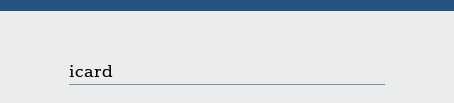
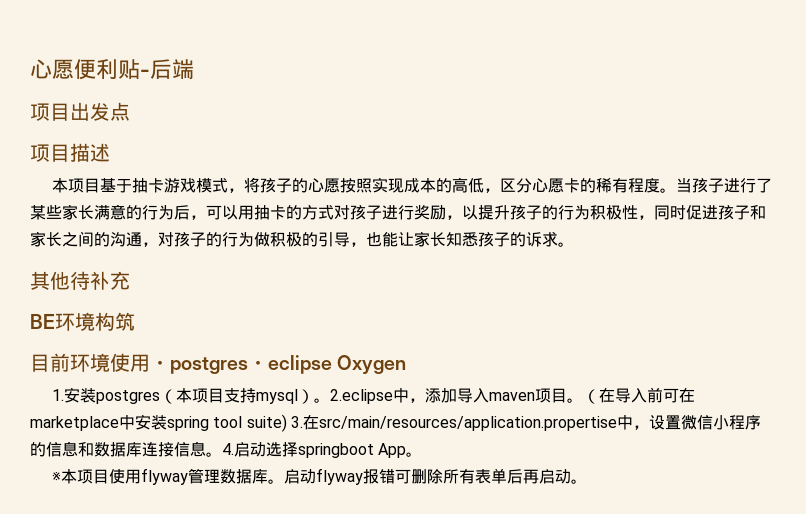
[69,65,113,77] icard -> [30,59,194,80] [30,102,130,121] [30,143,110,162] [52,177,773,193] [30,204,766,220] [30,231,574,247] [30,271,130,290] [30,312,135,331] [30,353,407,374] [52,387,696,404] [30,414,761,432] [30,441,423,458] [52,468,588,485] 心愿便利贴-后端 // 项目出发点 // 项目描述 // 本项目基于抽卡游戏模式，将孩子的心愿按照实现成本的高低，区分心愿卡的稀有程度。当孩子进行了某些家长满意的行为后，可以用抽卡的方式对孩子进行奖励，以提升孩子的行为积极性，同时促进孩子和家长之间的沟通，对孩子的行为做积极的引导，也能让家长知悉孩子的诉求。 // 其他待补充 // BE环境构筑 // 目前环境使用・postgres・eclipse Oxygen // 1.安装postgres（本项目支持mysql）。2.eclipse中，添加导入maven项目。（在导入前可在marketplace中安装spring tool suite) 3.在src/main/resources/application.propertise中，设置微信小程序的信息和数据库连接信息。4.启动选择springboot App。 // ※本项目使用flyway管理数据库。启动flyway报错可删除所有表单后再启动。

